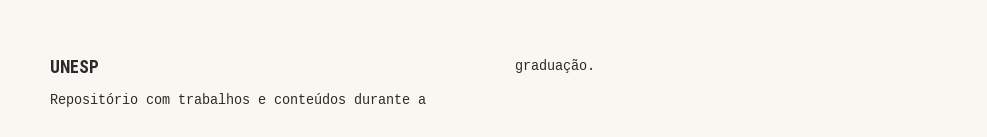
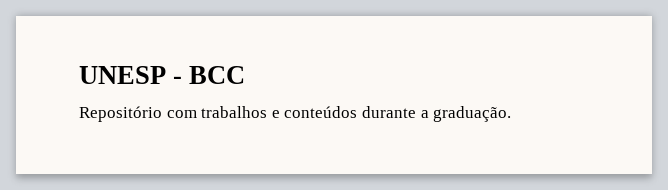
(99, 66) none -> [173,66,246,84] - BCC

